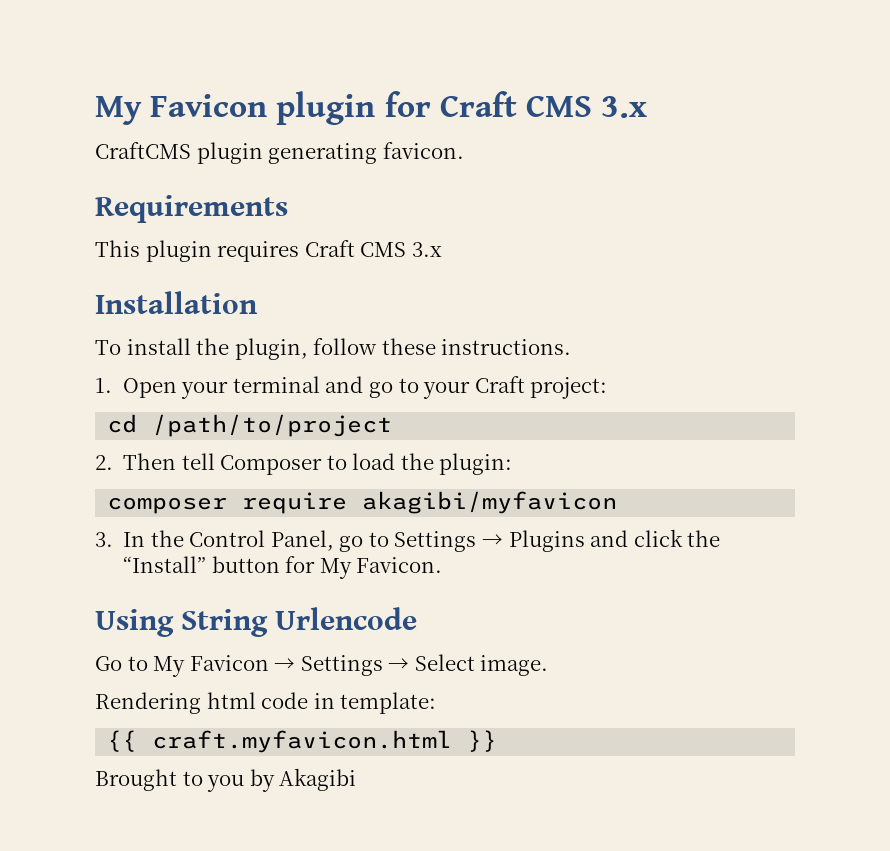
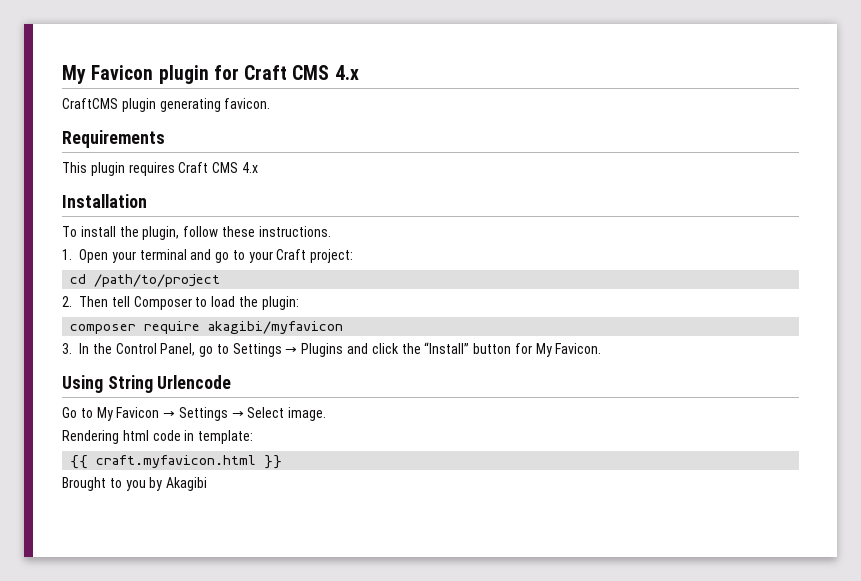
[601,96,648,118] 3.x -> [334,65,359,80] 4.x
[411,242,442,257] 3.x -> [241,162,258,173] 4.x

